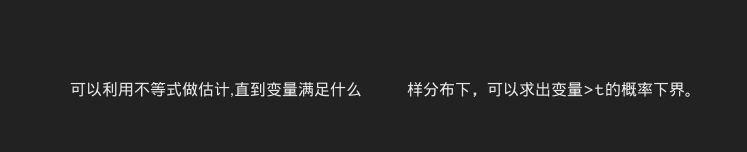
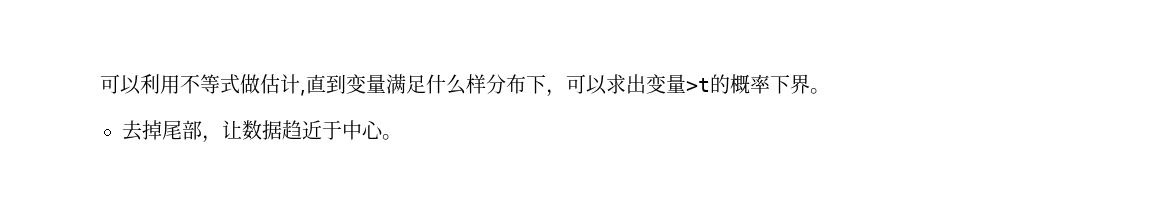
(701, 94) none -> [122,120,402,143] // 去掉尾部，让数据趋近于中心。

